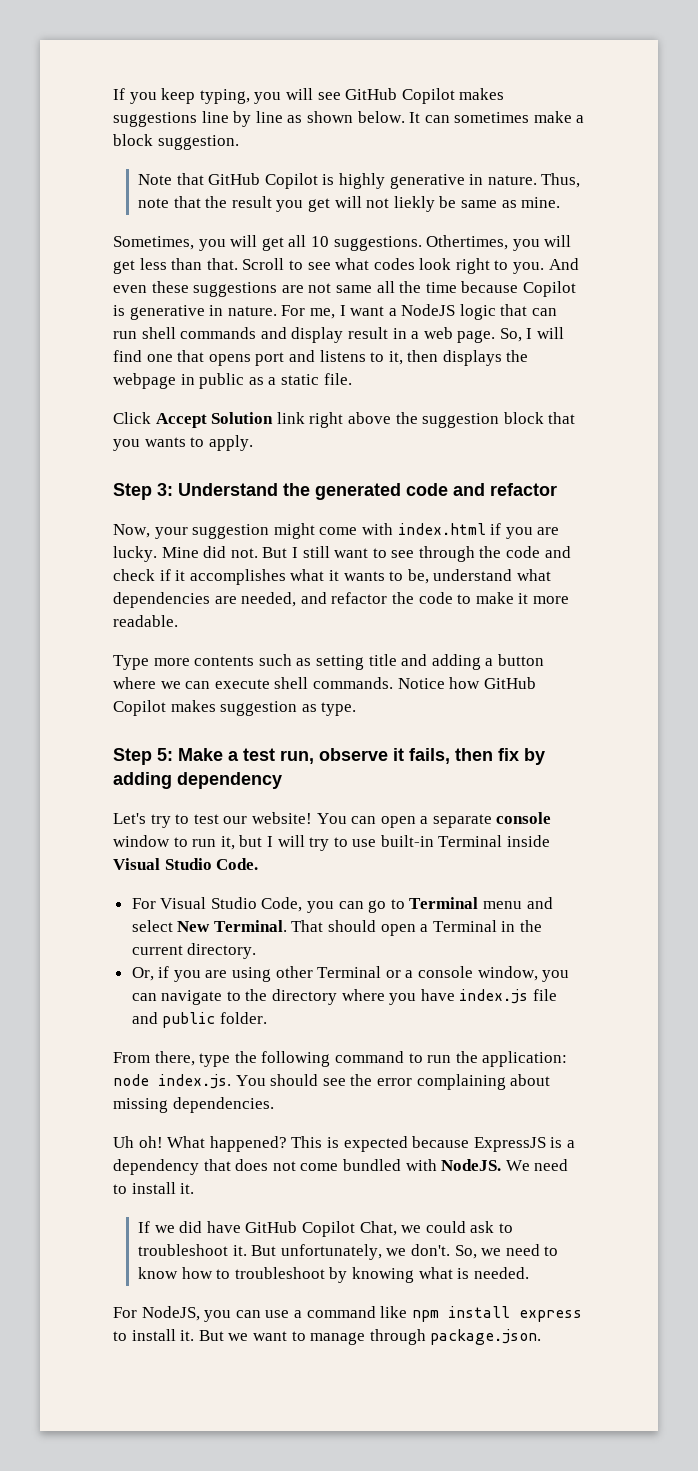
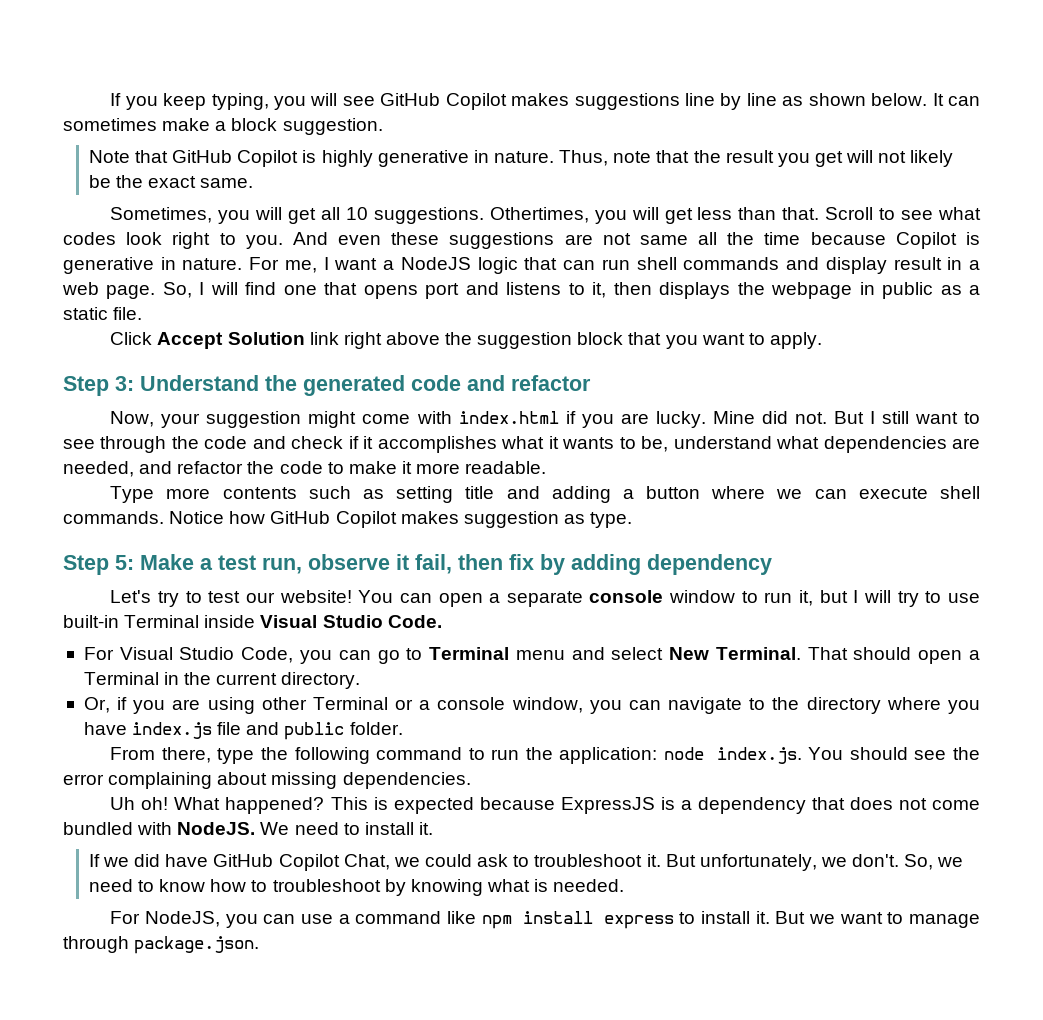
[393,196,561,212] liekly be same as mine. -> [910,150,954,167] [88,175,254,188] likely be the exact same.
[144,437,186,447] wants -> [701,333,745,345] want
[409,748,450,764] fails, -> [415,554,452,574] fail,

